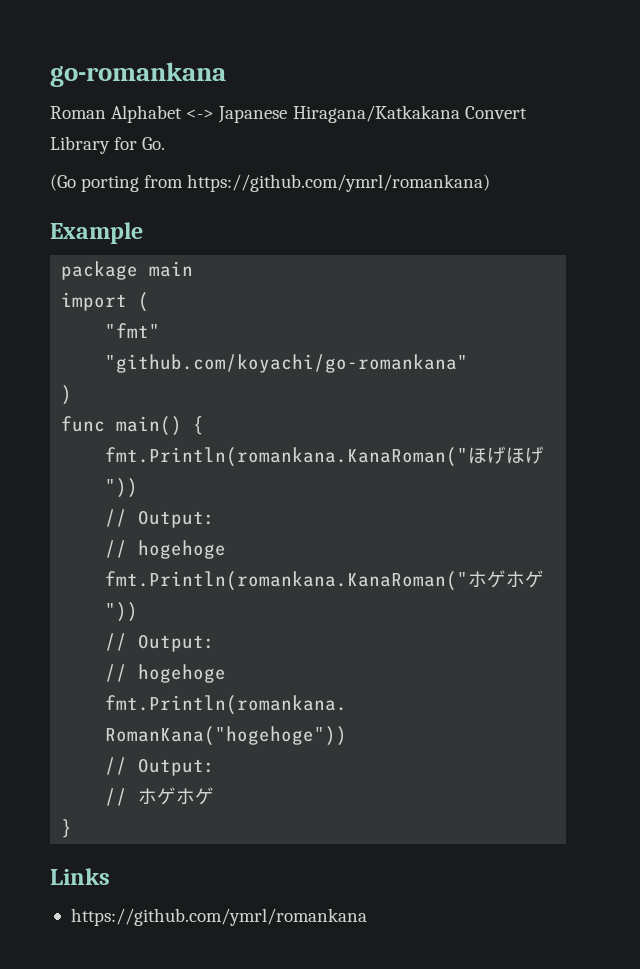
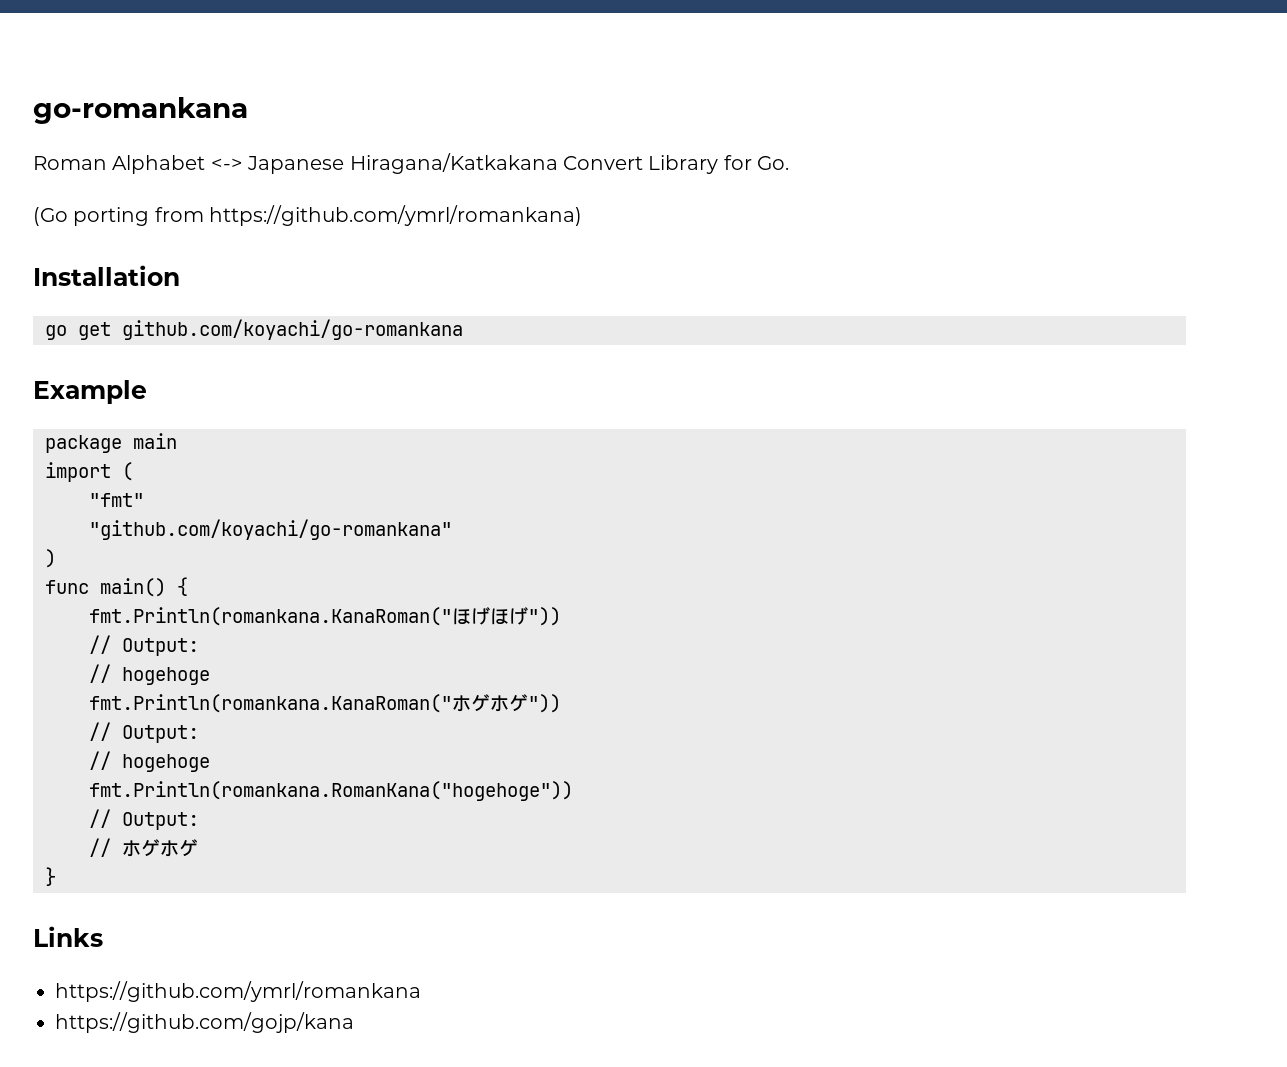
(491, 183) none -> [33,265,180,286] [45,319,463,340] // Installation // go get github.com/koyachi/go-romankana
(367, 917) none -> [55,1012,354,1033] // https://github.com/gojp/kana

